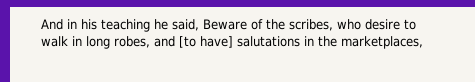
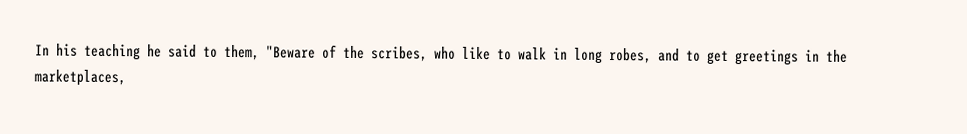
[41,19,77,30] And in -> [35,44,50,56] In
[172,19,247,31] said, Beware -> [168,44,316,61] said to them, "Beware
[365,19,400,30] desire -> [462,46,491,61] like
[179,36,300,48] [to have] salutations -> [686,49,799,66] to get greetings

